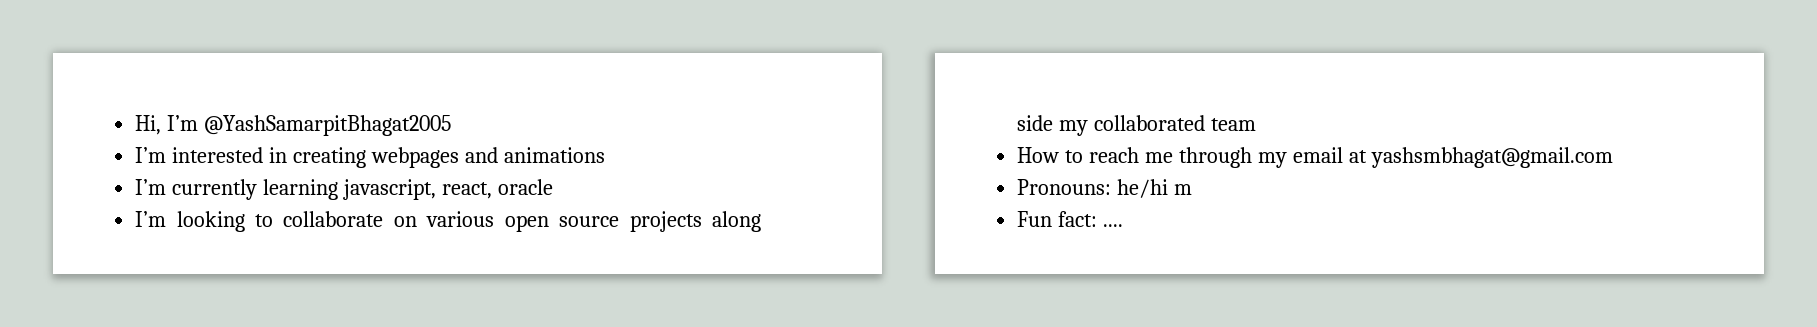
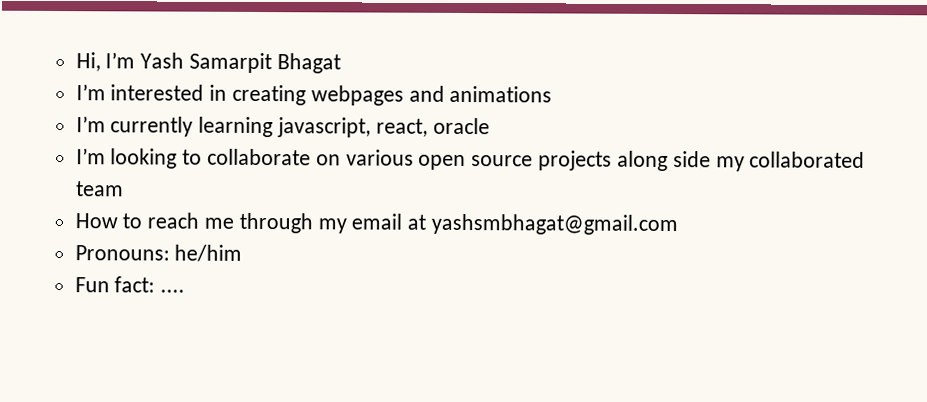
[204,115,452,136] @YashSamarpitBhagat2005 -> [140,52,341,74] Yash Samarpit Bhagat
[1117,179,1193,198] he/hi m -> [174,244,243,262] he/him

